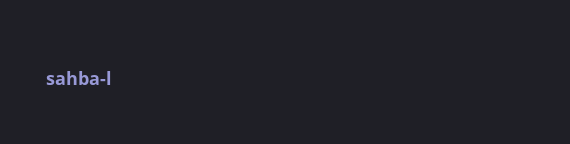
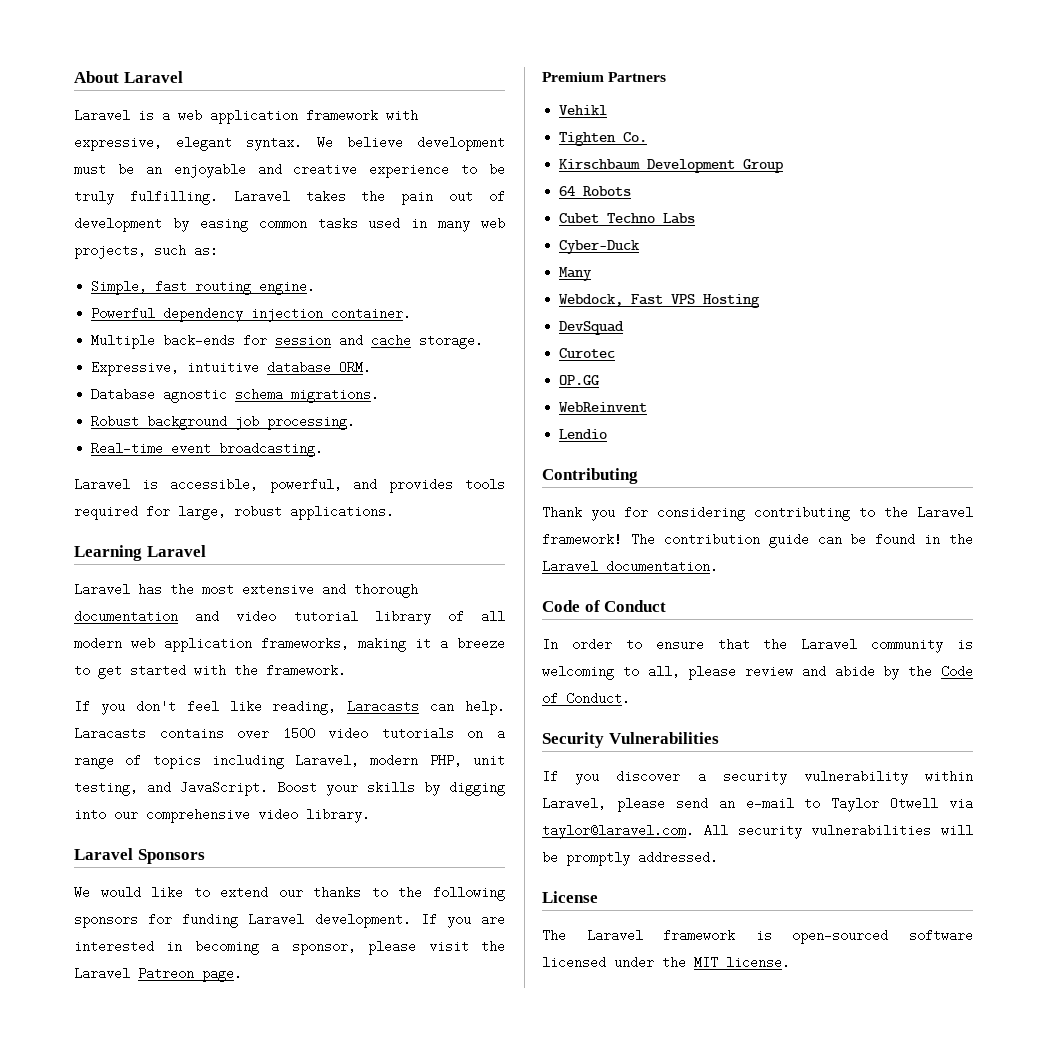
[46,71,112,85] sahba-l -> [74,71,183,83] [74,109,418,124] [74,136,505,151] [74,163,505,178] [74,190,505,205] [74,217,505,232] [74,244,218,259] [91,280,316,295] [91,307,412,322] [91,334,484,349] [91,361,372,376] [91,388,380,403] [91,415,356,430] [91,442,324,457] [74,478,505,493] [74,505,394,520] [74,545,206,561] [74,583,418,598] [74,610,506,625] [74,637,505,652] [74,664,346,679] [74,700,505,715] [74,727,505,740] [74,754,505,769] [74,781,505,796] [74,808,370,823] [74,848,205,864] [74,886,505,901] [74,913,506,928] [74,940,505,955] [74,967,242,982] [542,72,667,82] [559,105,608,115] [559,132,648,146] [559,159,784,173] [559,186,632,196] [559,213,696,224] [559,240,641,254] [559,267,593,281] [559,294,761,308] [559,321,625,335] [559,348,616,358] [559,375,600,385] [559,402,648,412] [559,429,608,439] [542,468,638,484] [542,506,973,521] [542,533,973,548] [542,560,718,573] [542,600,667,612] [542,638,973,653] [542,665,973,680] [542,692,630,705] [542,732,719,748] [542,770,973,785] [542,797,973,812] [542,824,973,839] [542,851,718,866] [542,891,598,903] [542,929,973,944] [542,956,790,969] About Laravel // Laravel is a web application framework with expressive, elegant syntax. We believe development must be an enjoyable and creative experience to be truly fulfilling. Laravel takes the pain out of development by easing common tasks used in many web projects, such as: // Simple, fast routing engine. // Powerful dependency injection container. // Multiple back-ends for session and cache storage. // Expressive, intuitive database ORM. // Database agnostic schema migrations. // Robust background job processing. // Real-time event broadcasting. // Laravel is accessible, powerful, and provides tools required for large, robust applications. // Learning Laravel // Laravel has the most extensive and thorough documentation and video tutorial library of all modern web application frameworks, making it a breeze to get started with the framework. // If you don't feel like reading, Laracasts can help. Laracasts contains over 1500 video tutorials on a range of topics including Laravel, modern PHP, unit testing, and JavaScript. Boost your skills by digging into our comprehensive video library. // Laravel Sponsors // We would like to extend our thanks to the following sponsors for funding Laravel development. If you are interested in becoming a sponsor, please visit the Laravel Patreon page. // Premium Partners // Vehikl // Tighten Co. // Kirschbaum Development Group // 64 Robots // Cubet Techno Labs // Cyber-Duck // Many // Webdock, Fast VPS Hosting // DevSquad // Curotec // OP.GG // WebReinvent // Lendio // Contributing // Thank you for considering contributing to the Laravel framework! The contribution guide can be found in the Laravel documentation. // Code of Conduct // In order to ensure that the Laravel community is welcoming to all, please review and abide by the Code of Conduct. // Security Vulnerabilities // If you discover a security vulnerability within Laravel, please send an e-mail to Taylor Otwell via taylor@laravel.com. All security vulnerabilities will be promptly addressed. // License // The Laravel framework is open-sourced software licensed under the MIT license.

